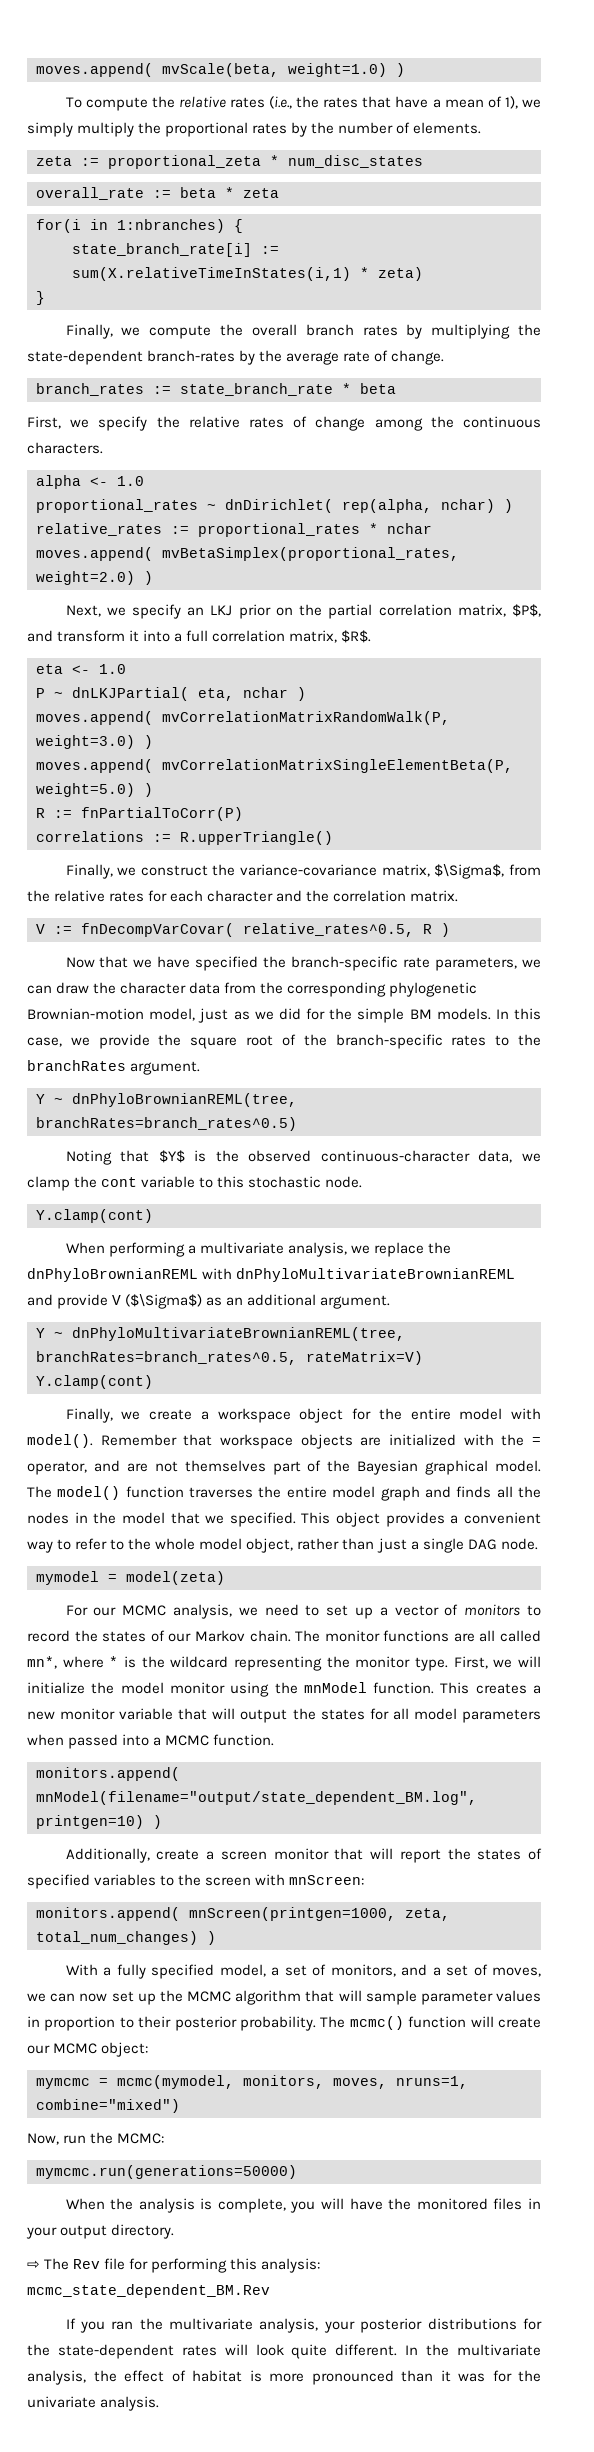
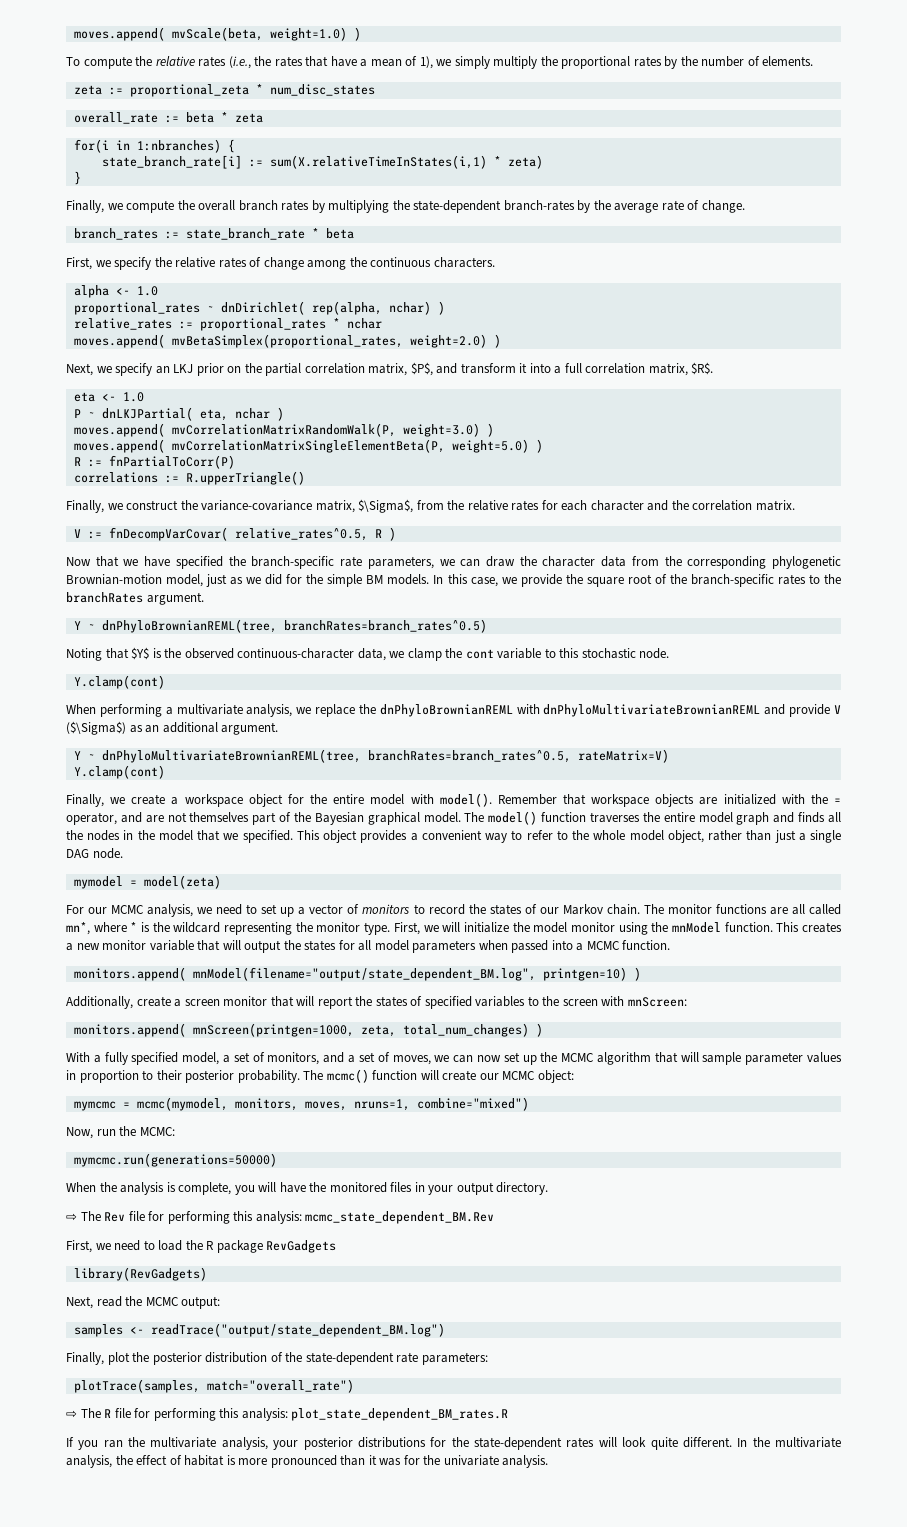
(270, 2291) none -> [66,1240,337,1253] [73,1267,207,1281] [66,1296,221,1309] [73,1323,445,1337] [66,1352,488,1365] [73,1379,354,1393] [66,1408,509,1421] // First, we need to load the R package RevGadgets // library(RevGadgets) // Next, read the MCMC output: // samples <- readTrace("output/state_dependent_BM.log") // Finally, plot the posterior distribution of the state-dependent rate parameters: // plotTrace(samples, match="overall_rate") // ⇨ The R file for performing this analysis: plot_state_dependent_BM_rates.R

